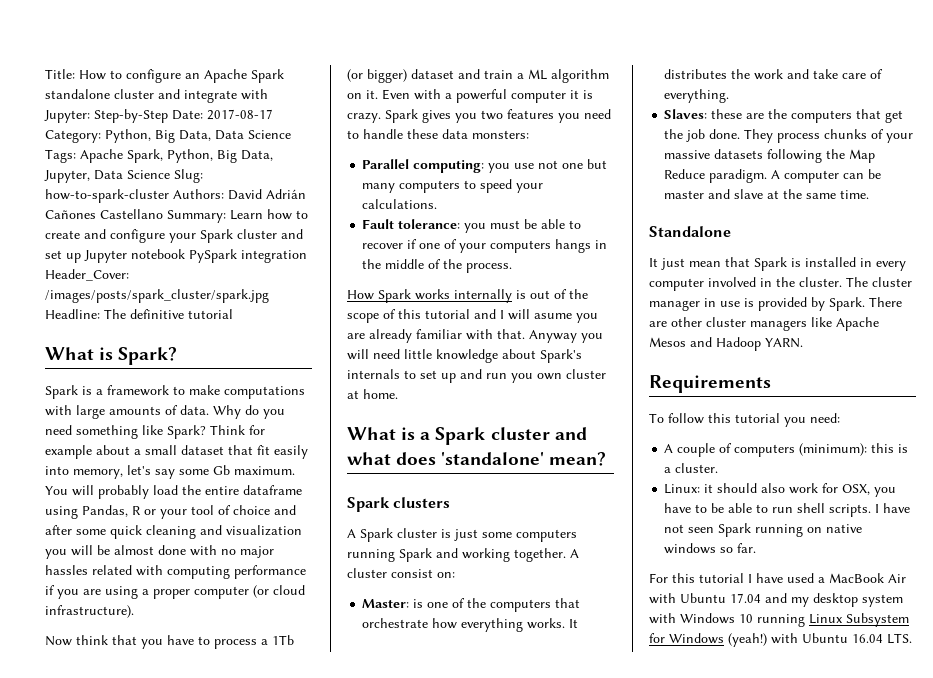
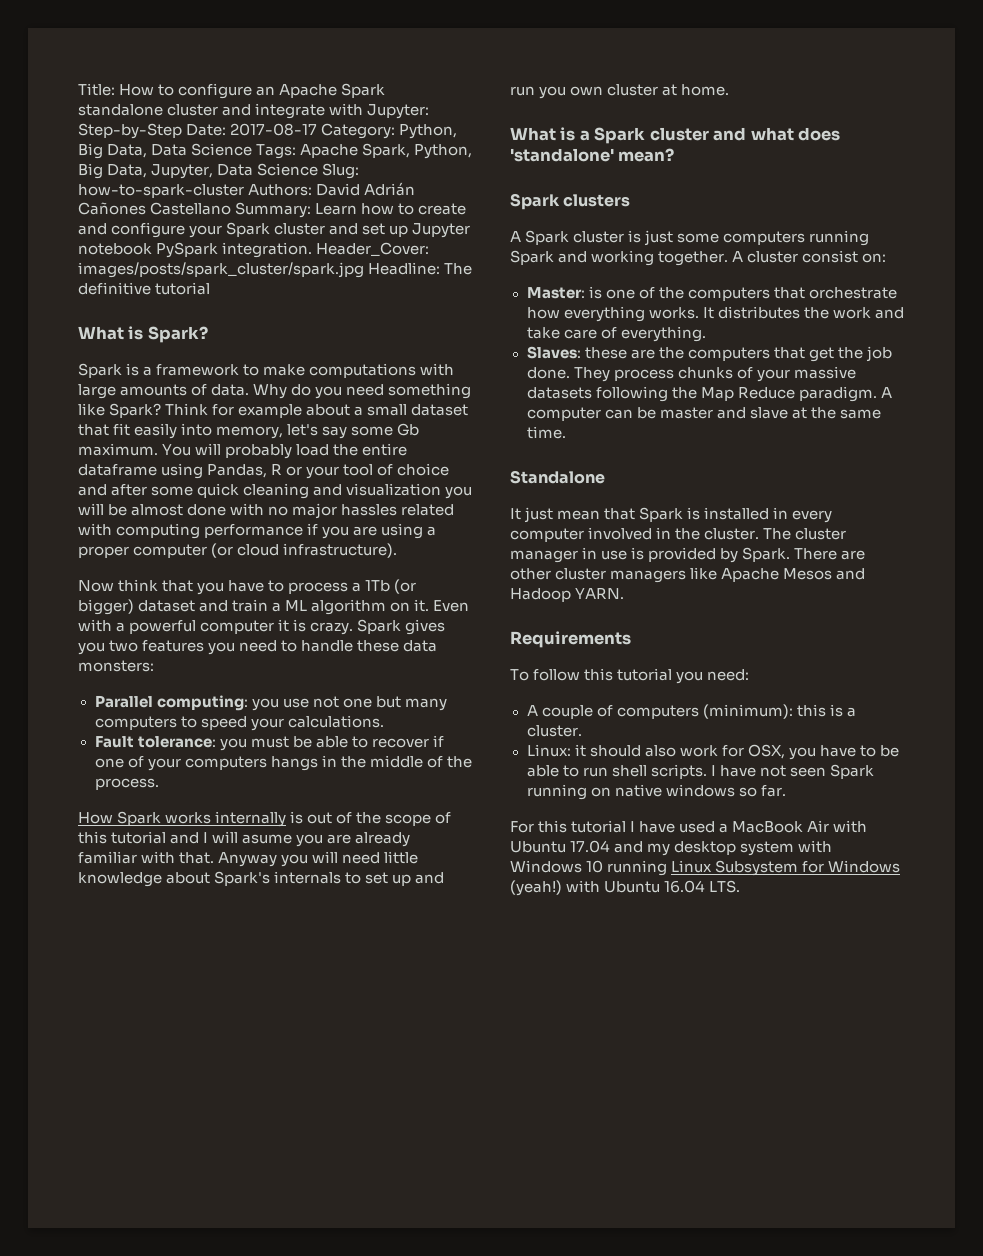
[241,250,307,263] [45,269,129,281] [45,289,269,303] integration Header_Cover: /images/posts/spark_cluster/spark.jpg -> [222,242,430,258] [78,262,364,278] integration. Header_Cover: images/posts/spark_cluster/spark.jpg

